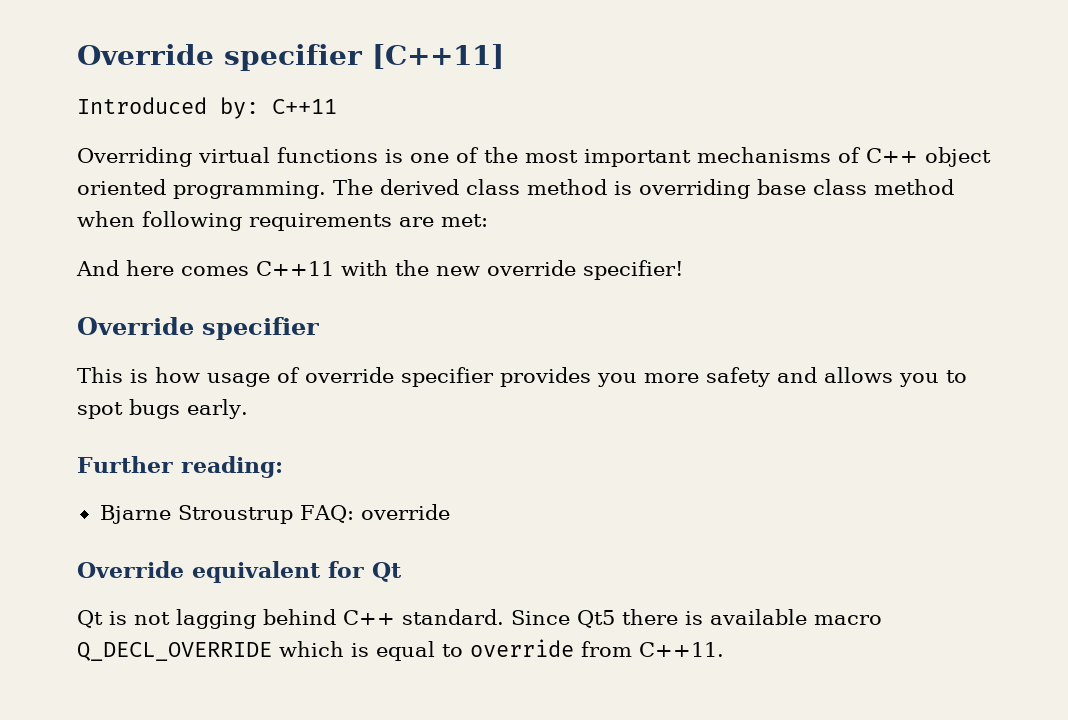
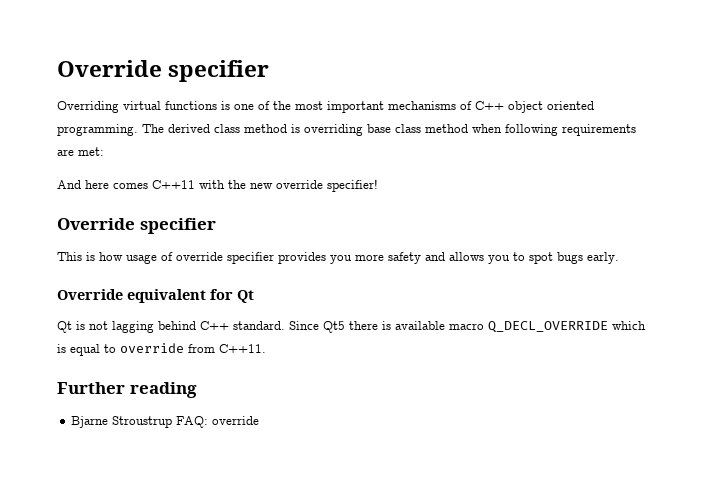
[77,44,504,71] [77,97,337,119] Override specifier [C++11] // Introduced by: C++11 -> [57,60,270,82] Override specifier
[77,456,283,478] [99,504,450,524] // Further reading: // Bjarne Stroustrup FAQ: override -> (619, 258) none
(724, 649) none -> [57,382,197,398] [71,416,260,428] // Further reading // Bjarne Stroustrup FAQ: override

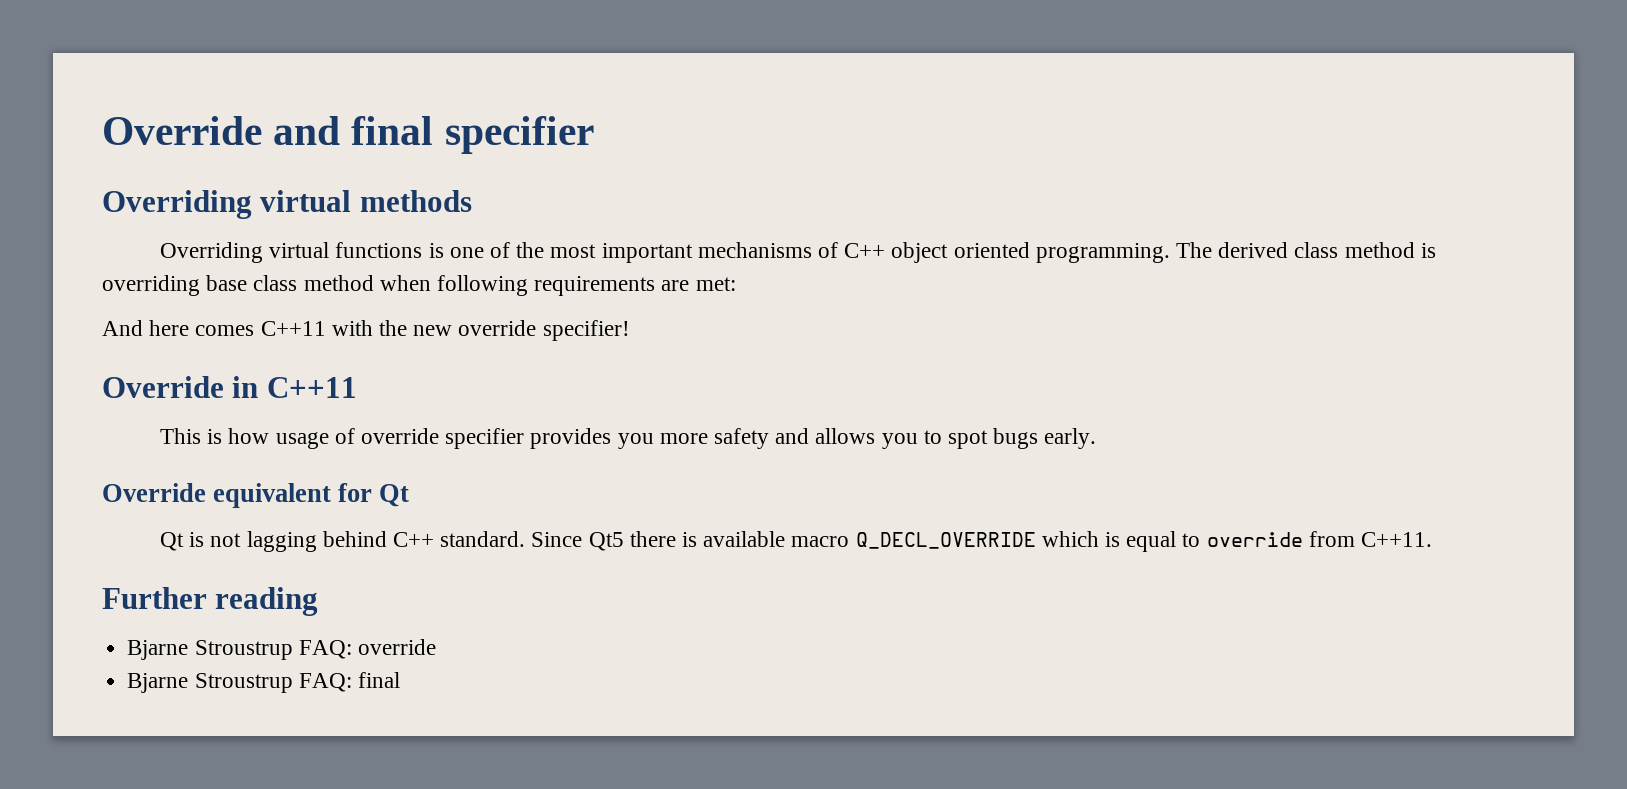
[57,60,270,82] Override specifier -> [102,116,594,154] [102,190,472,219] Override and final specifier // Overriding virtual methods
[139,218,216,234] specifier -> [232,376,357,398] in C++11
(260, 420) none -> [127,672,400,693] // Bjarne Stroustrup FAQ: final

